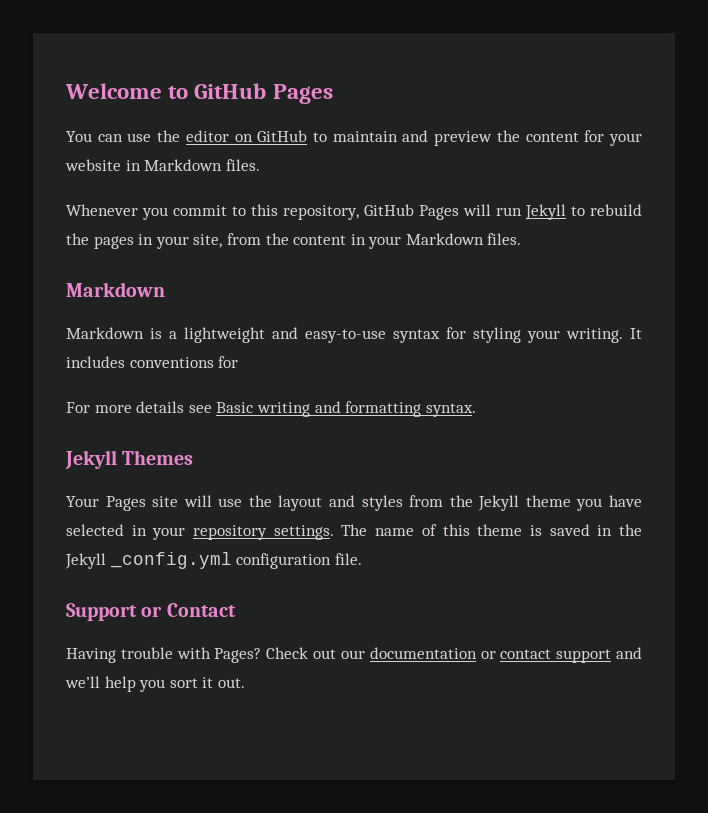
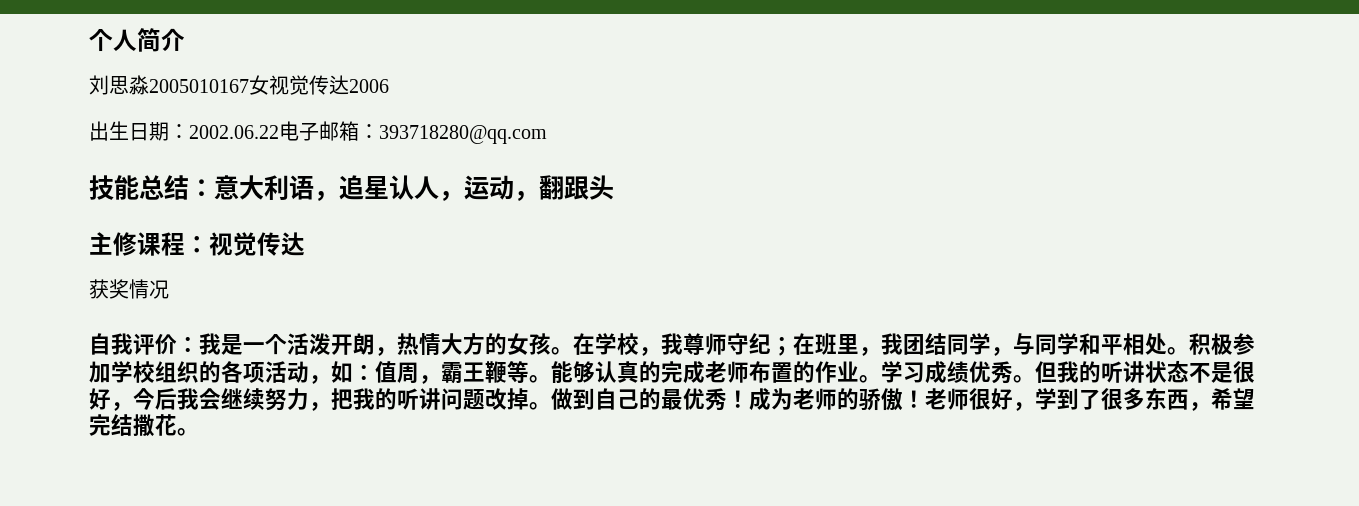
[65,83,333,104] [66,130,642,146] [65,159,260,171] [66,204,642,220] [66,233,522,249] [66,282,165,297] [66,327,642,343] [66,356,239,368] [66,401,476,417] [65,450,194,469] [66,495,642,511] [66,524,642,540] [65,552,362,569] [66,603,236,621] [66,647,642,663] [65,676,245,692] Welcome to GitHub Pages // You can use the editor on GitHub to maintain and preview the content for your website in Markdown files. // Whenever you commit to this repository, GitHub Pages will run Jekyll to rebuild the pages in your site, from the content in your Markdown files. // Markdown // Markdown is a lightweight and easy-to-use syntax for styling your writing. It includes conventions for // For more details see Basic writing and formatting syntax. // Jekyll Themes // Your Pages site will use the layout and styles from the Jekyll theme you have selected in your repository settings. The name of this theme is saved in the Jekyll _config.yml configuration file. // Support or Contact // Having trouble with Pages? Check out our documentation or contact support and we’ll help you sort it out. -> [89,28,185,52] [89,75,389,95] [89,121,547,144] [89,175,614,201] [89,232,305,256] [89,279,169,299] [89,333,1255,356] [89,360,1255,384] [89,387,1255,411] [89,414,199,437] 个人简介 // 刘思淼2005010167女视觉传达2006 // 出生日期：2002.06.22电子邮箱：393718280@qq.com // 技能总结：意大利语，追星认人，运动，翻跟头 // 主修课程：视觉传达 // 获奖情况 // 自我评价：我是一个活泼开朗，热情大方的女孩。在学校，我尊师守纪；在班里，我团结同学，与同学和平相处。积极参加学校组织的各项活动，如：值周，霸王鞭等。能够认真的完成老师布置的作业。学习成绩优秀。但我的听讲状态不是很好，今后我会继续努力，把我的听讲问题改掉。做到自己的最优秀！成为老师的骄傲！老师很好，学到了很多东西，希望完结撒花。

